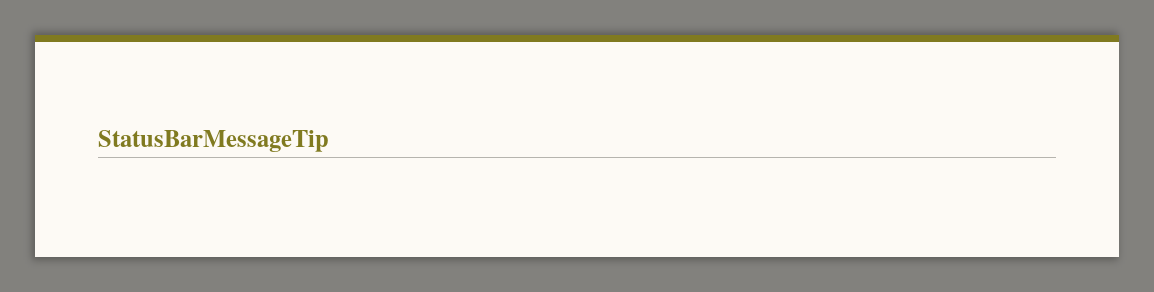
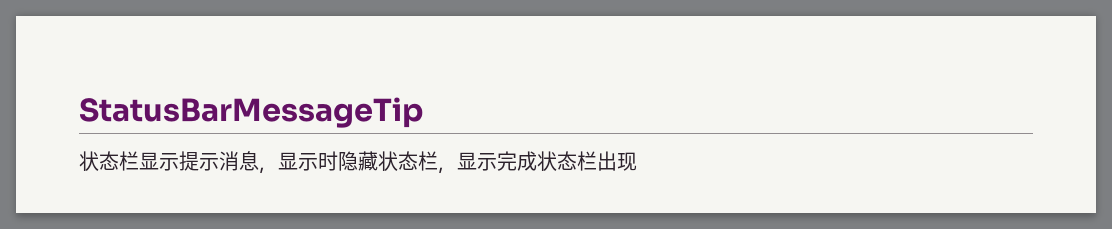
(329, 141) none -> [79,151,637,174] // 状态栏显示提示消息，显示时隐藏状态栏，显示完成状态栏出现

